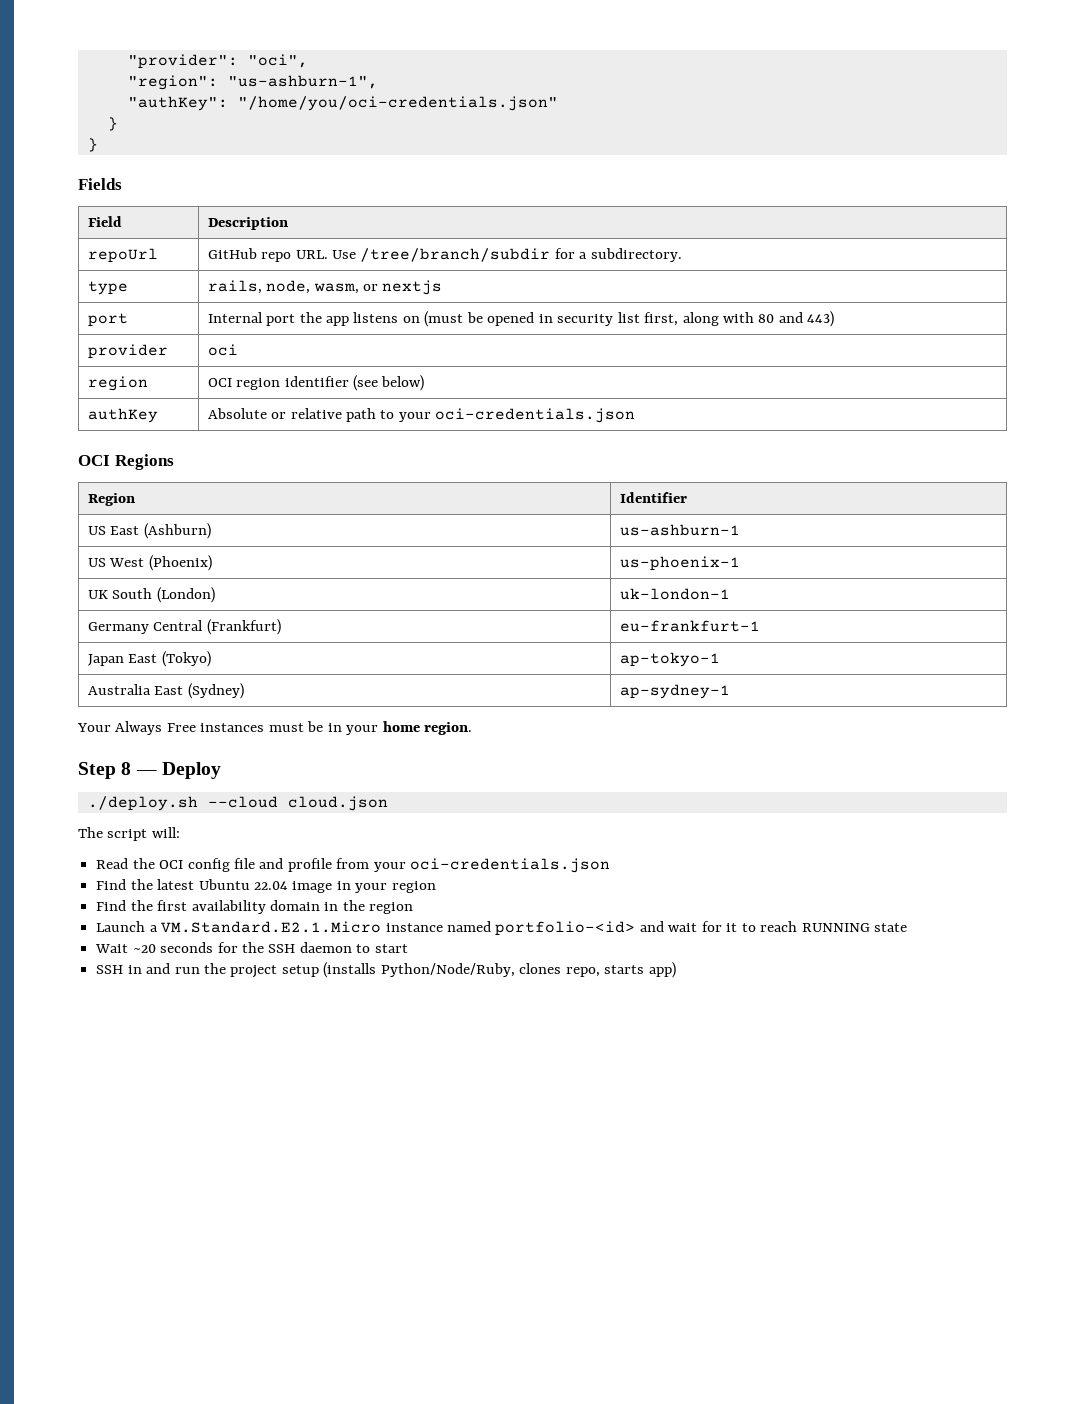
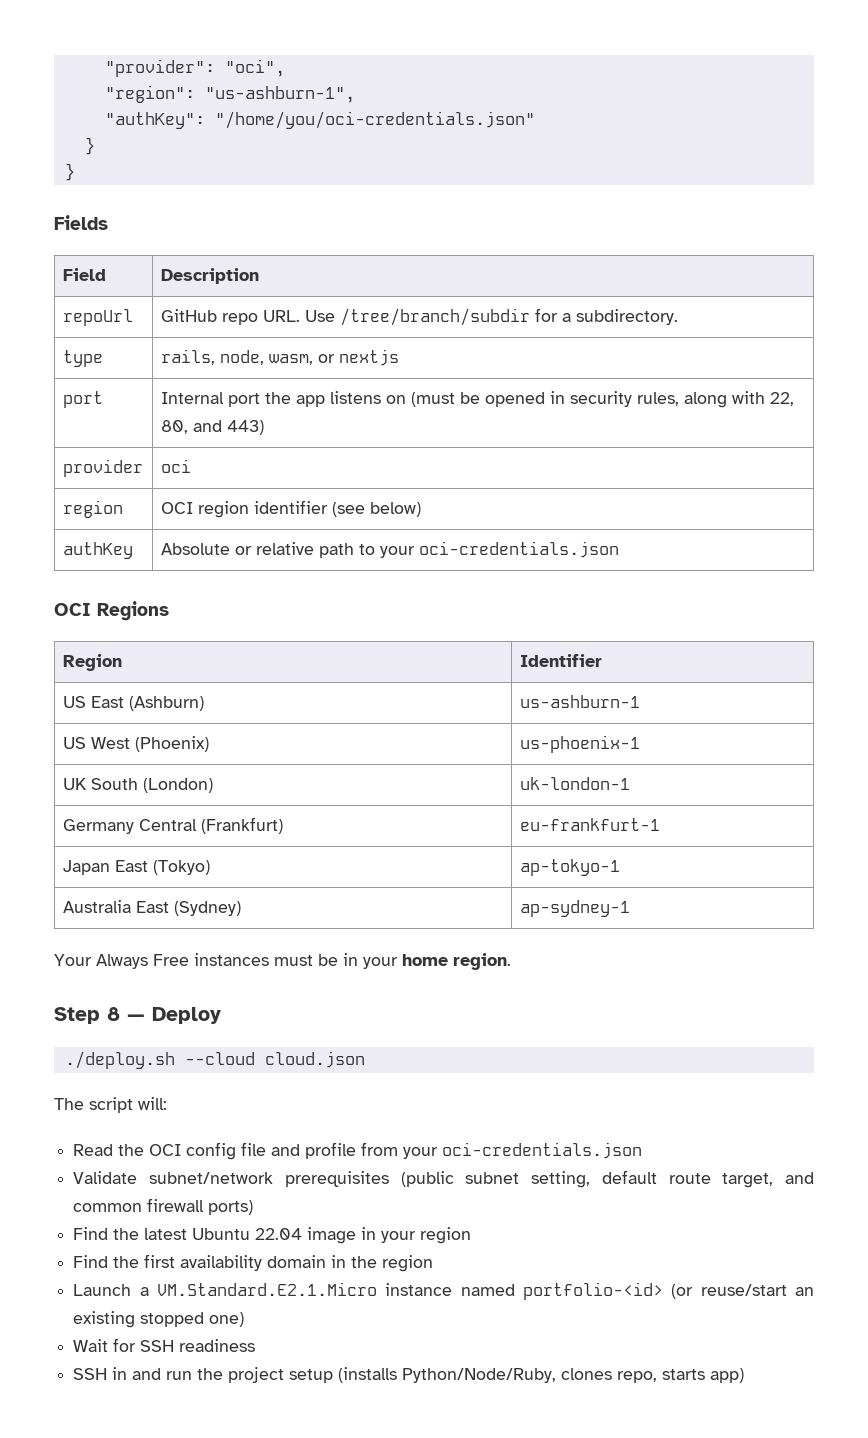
[617,312,775,326] list first, along with 80 -> [636,391,794,408] [160,420,188,434] rules, along with 22, 80,
(611, 865) none -> [73,1170,814,1188] [73,1198,254,1215] // Validate subnet/network prerequisites (public subnet setting, default route target, and common firewall ports)
[639,921,908,932] [95,942,408,953] and wait for it to reach RUNNING state // Wait ~20 seconds for the SSH daemon to start -> [671,1284,814,1299] [73,1311,245,1328] [73,1338,256,1352] (or reuse/start an existing stopped one) // Wait for SSH readiness

